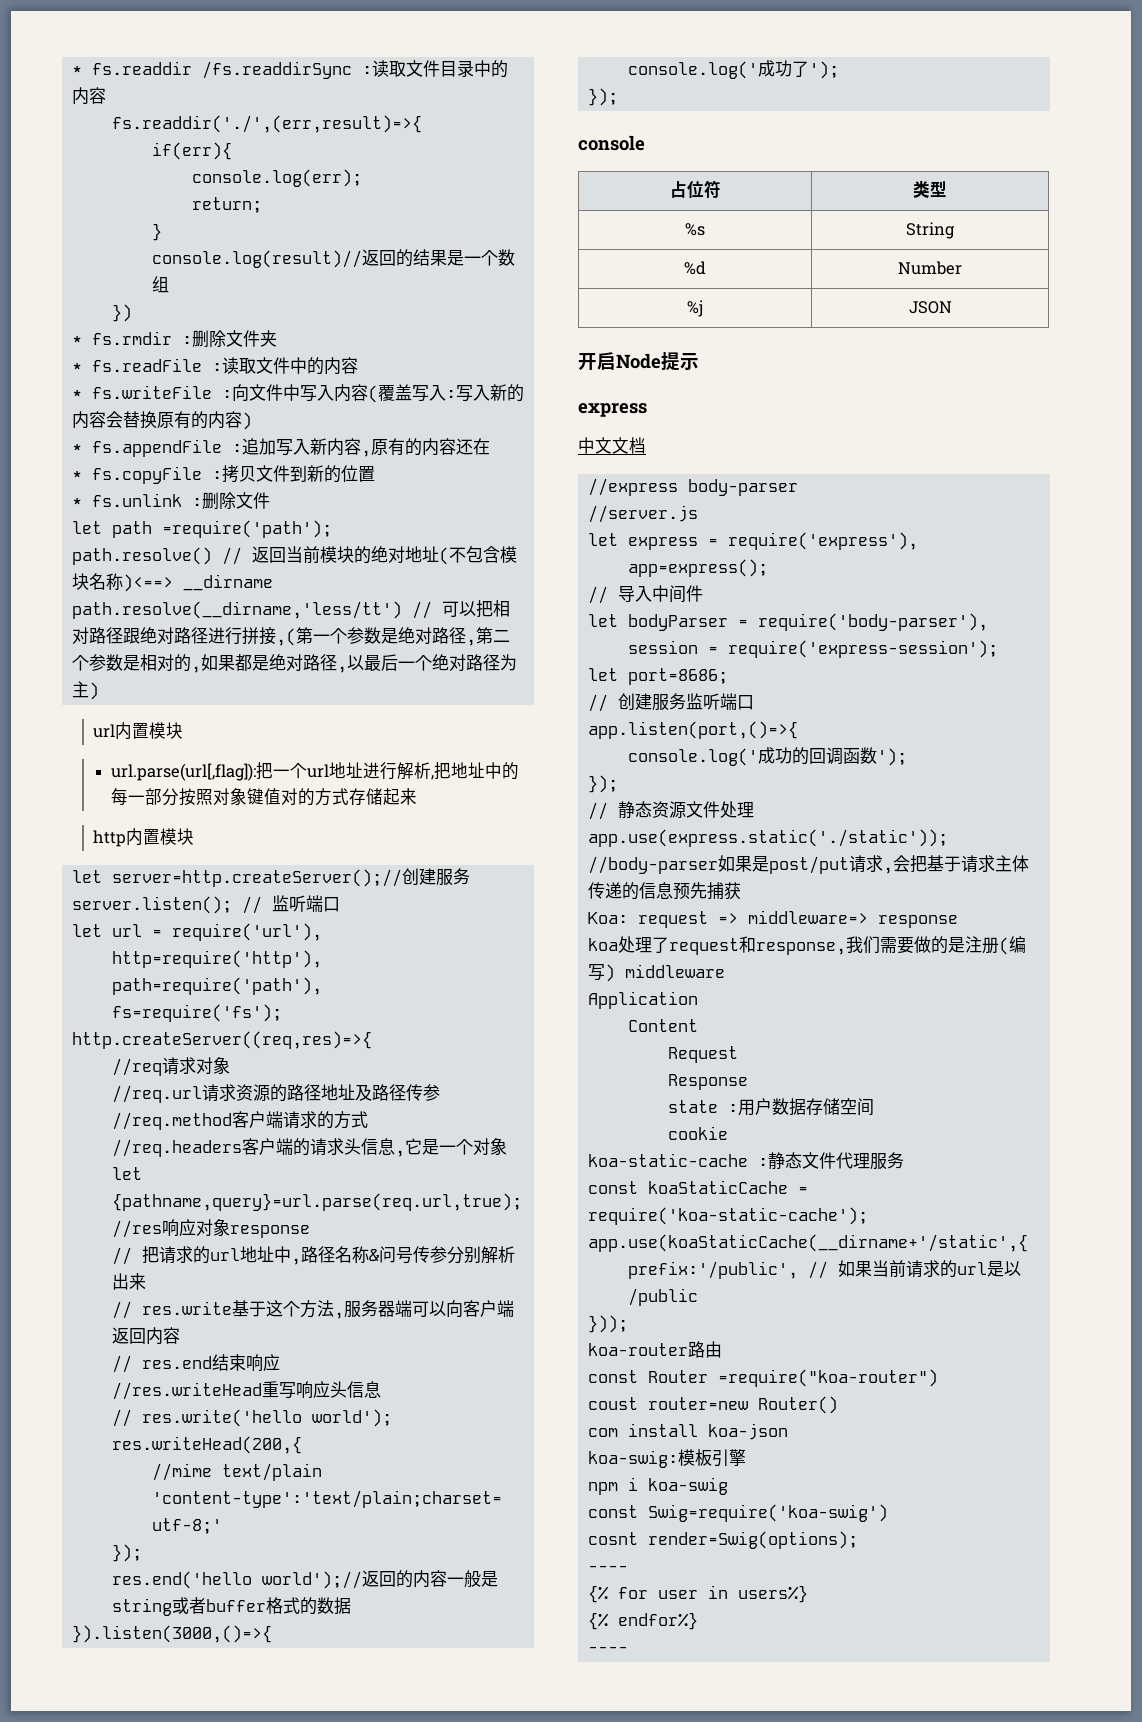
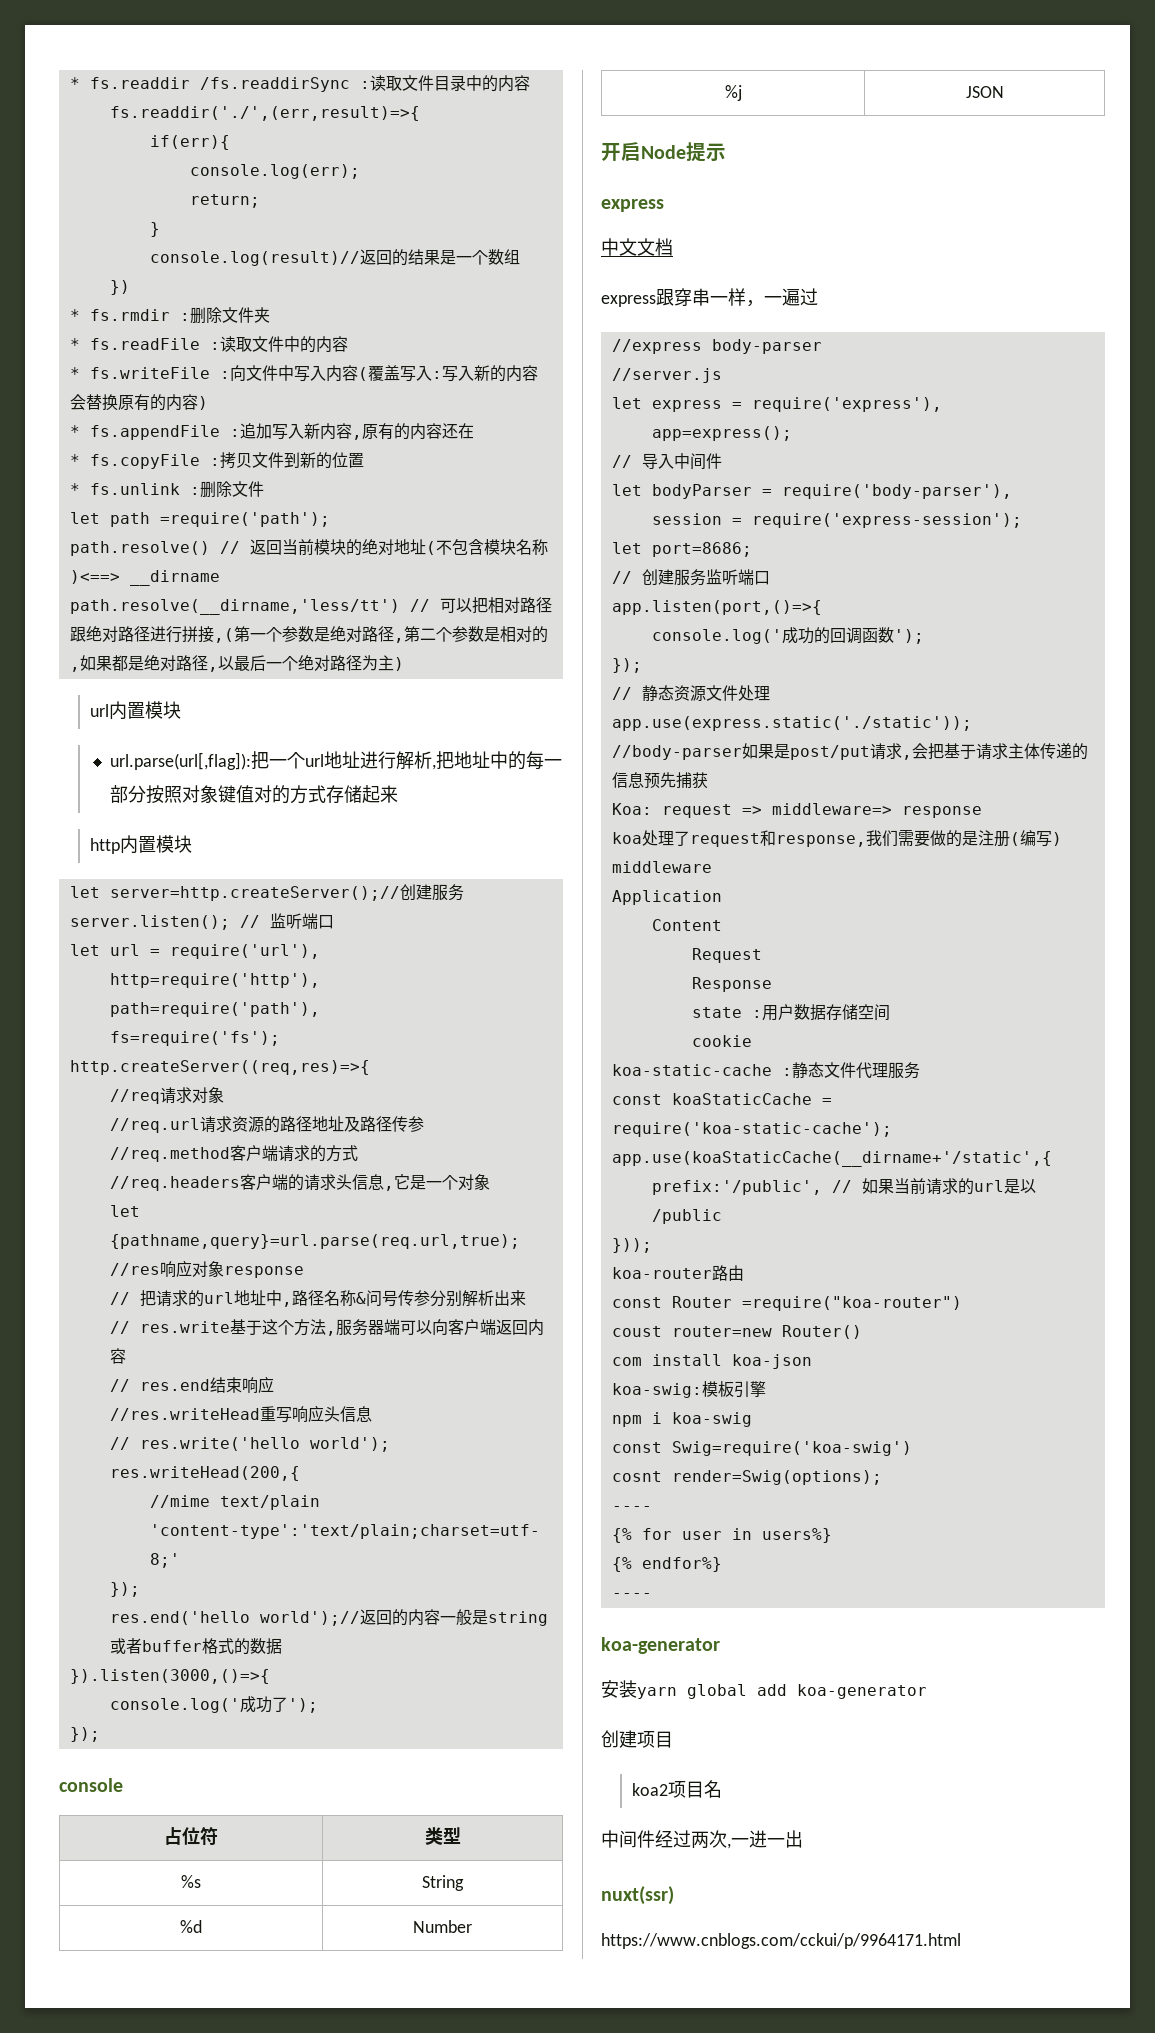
(646, 445) none -> [601,288,818,307] // express跟穿串一样，一遍过
(628, 1649) none -> [601,1637,720,1654] [601,1680,927,1699] [601,1730,673,1748] [632,1780,723,1798] [601,1830,803,1849] [601,1886,674,1905] [601,1933,961,1949] // koa-generator // 安装yarn global add koa-generator // 创建项目 // koa2项目名 // 中间件经过两次,一进一出 // nuxt(ssr) // https://www.cnblogs.com/cckui/p/9964171.html

